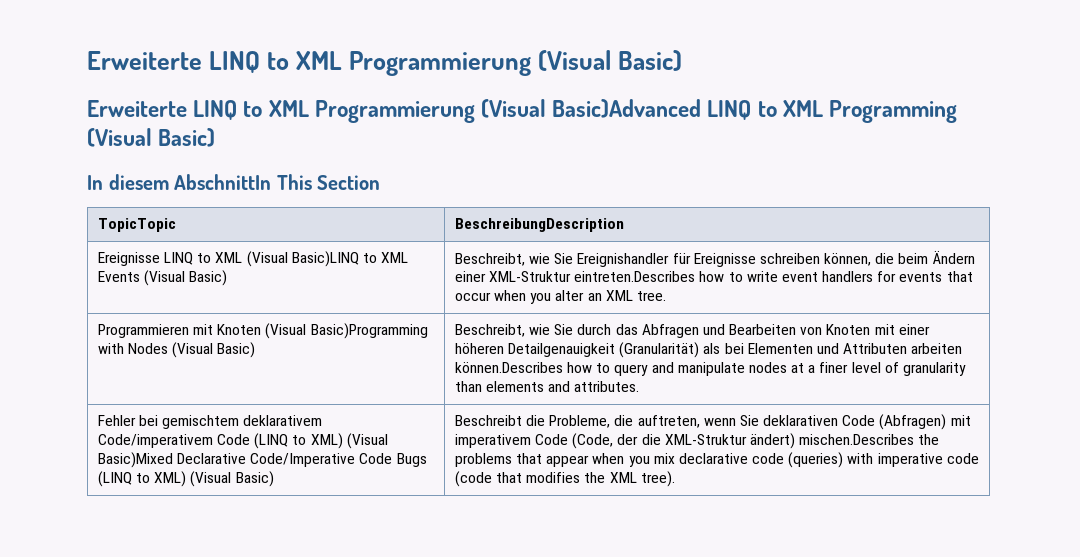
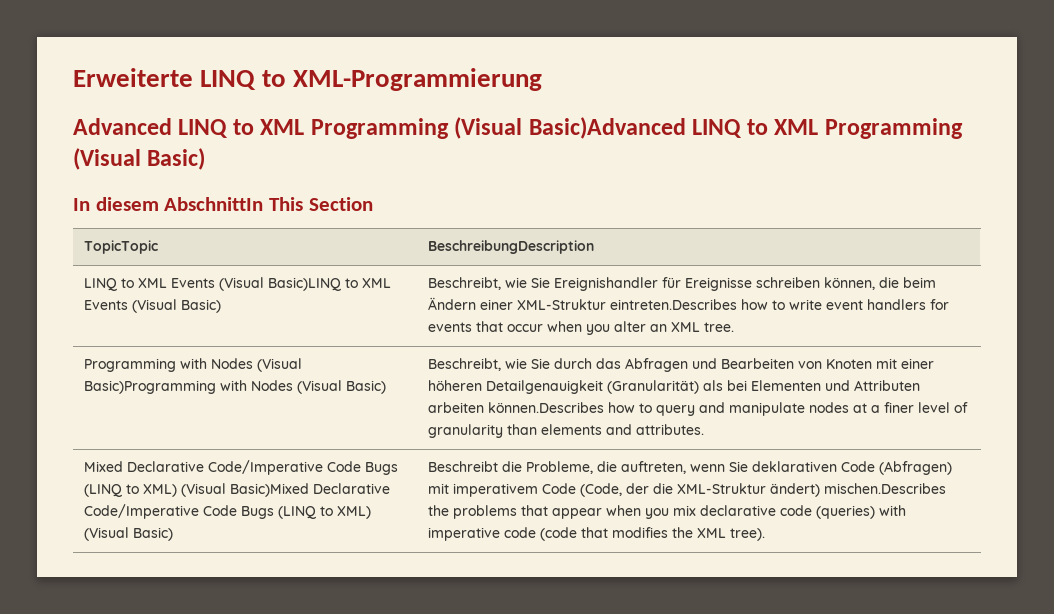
[87,50,683,76] [87,100,475,123] Erweiterte LINQ to XML Programmierung (Visual Basic) // Erweiterte LINQ to XML Programmierung -> [73,68,543,91] [73,118,449,139] Erweiterte LINQ to XML-Programmierung // Advanced LINQ to XML Programming
[97,252,243,266] Ereignisse LINQ to XML -> [84,278,216,291] LINQ to XML Events
[97,324,262,338] Programmieren mit Knoten -> [84,358,254,372] Programming with Nodes
[97,415,323,429] [97,434,251,448] Fehler bei gemischtem deklarativem Code/imperativem Code -> [84,460,399,475] Mixed Declarative Code/Imperative Code Bugs

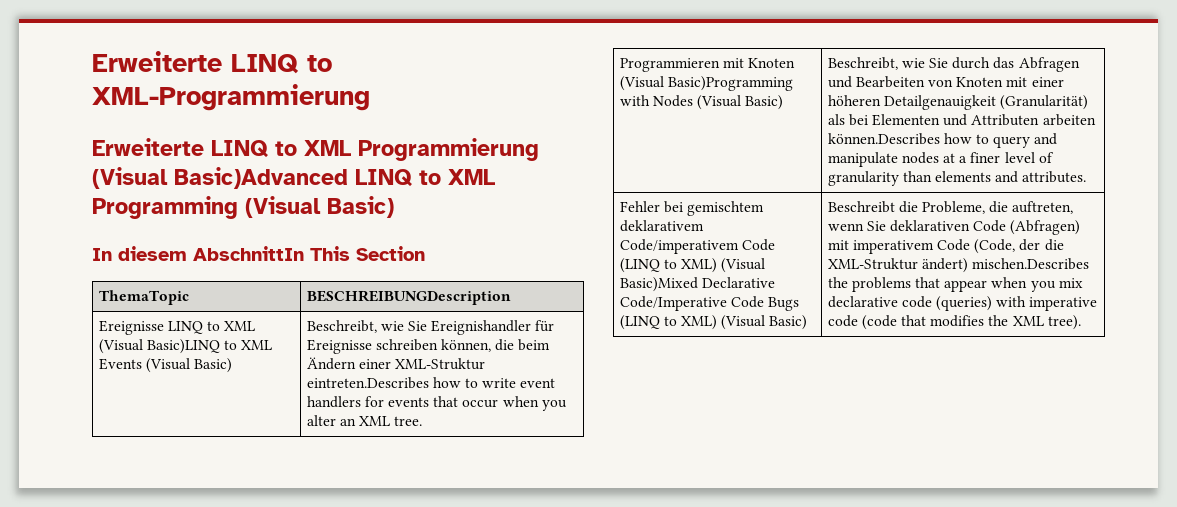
[73,118,449,139] Advanced LINQ to XML Programming -> [92,138,539,161] Erweiterte LINQ to XML Programmierung
[84,240,159,254] [428,240,595,254] [84,278,216,291] TopicTopic | BeschreibungDescription // LINQ to XML Events -> [98,290,189,305] [306,290,511,305] [98,320,256,335] ThemaTopic | BESCHREIBUNGDescription // Ereignisse LINQ to XML
[84,358,254,372] Programming with Nodes -> [619,58,796,72] Programmieren mit Knoten
[84,460,399,475] Mixed Declarative Code/Imperative Code Bugs -> [619,201,765,216] [619,220,704,232] [619,239,775,254] Fehler bei gemischtem deklarativem Code/imperativem Code

